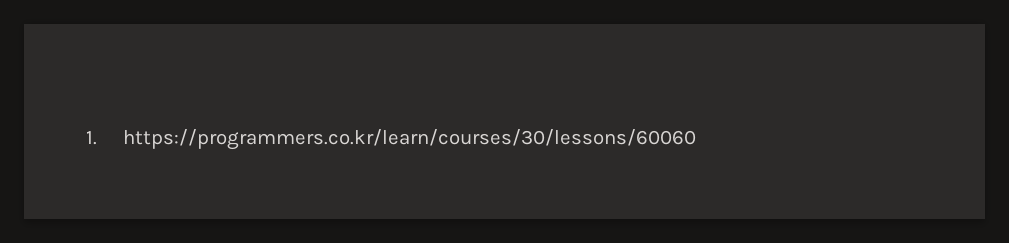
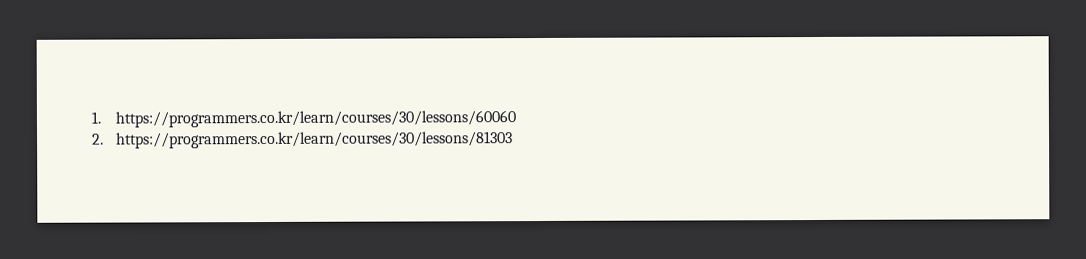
(696, 139) none -> [92,131,513,149] // 2. https://programmers.co.kr/learn/courses/30/lessons/81303

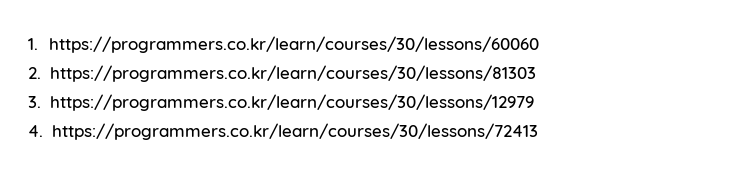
(513, 140) none -> [28,94,534,111] [28,123,538,140] // 3. https://programmers.co.kr/learn/courses/30/lessons/12979 // 4. https://programmers.co.kr/learn/courses/30/lessons/72413

